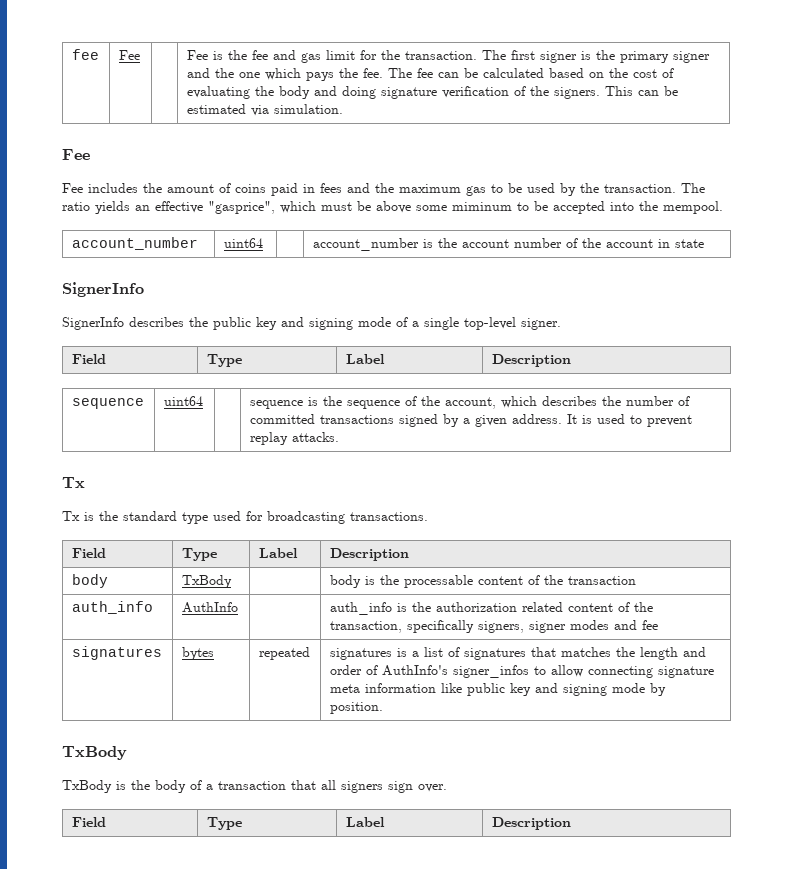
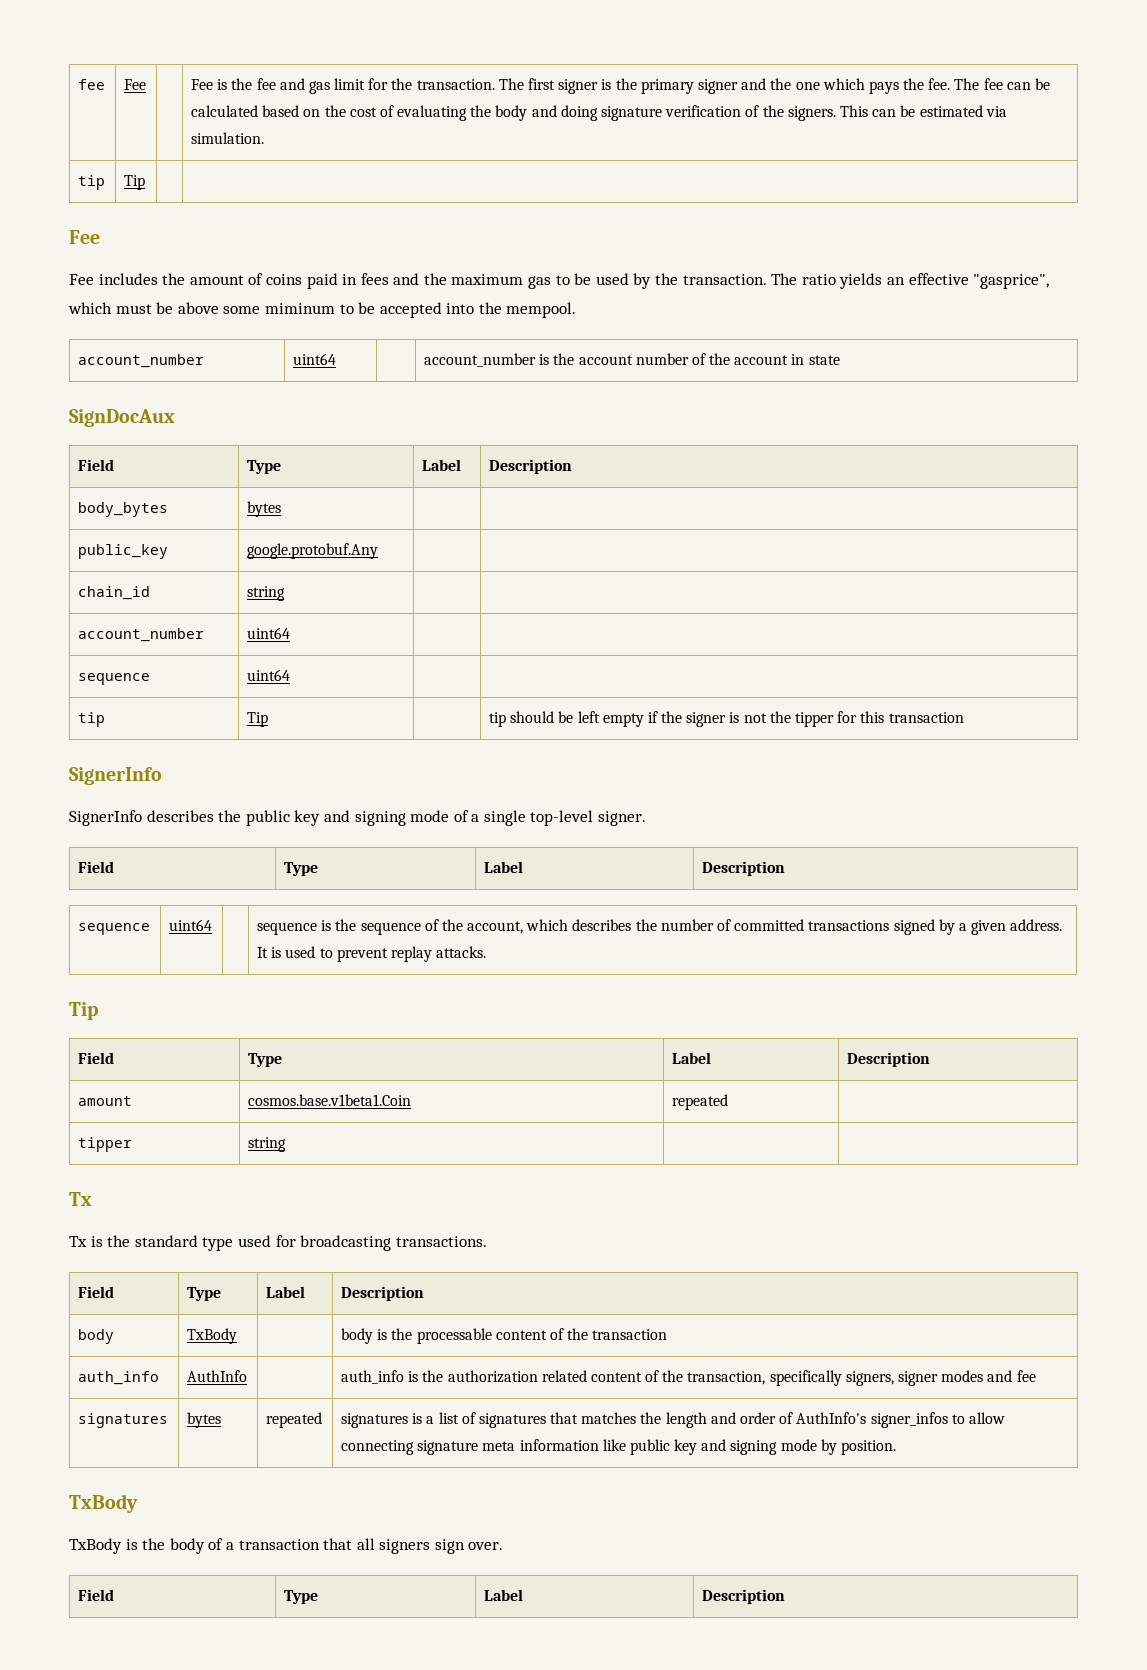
(343, 109) none -> [78,175,106,190] [124,175,146,190] // tip | Tip | |
(704, 243) none -> [69,409,175,427] [78,459,115,471] [247,460,282,474] [422,459,462,471] [489,459,573,474] [78,502,169,517] [247,501,282,517] [78,544,169,559] [247,543,379,559] [78,586,151,600] [247,586,286,601] [78,628,205,642] [247,627,291,639] [78,673,151,685] [247,669,291,681] [78,712,106,727] [247,712,269,727] [489,711,964,727] // SignDocAux // Field | Type | Label | Description // body_bytes | bytes | | // public_key | google.protobuf.Any | | // chain_id | string | | // account_number | uint64 | | // sequence | uint64 | | // tip | Tip | | tip should be left empty if the signer is not the tipper for this transaction
(339, 437) none -> [69,1002,98,1020] [78,1052,115,1064] [248,1053,283,1067] [672,1052,712,1064] [847,1052,931,1067] [78,1096,133,1106] [248,1094,412,1106] [672,1094,729,1110] [78,1137,133,1152] [248,1137,287,1152] // Tip // Field | Type | Label | Description // amount | cosmos.base.v1beta1.Coin | repeated | // tipper | string | |

